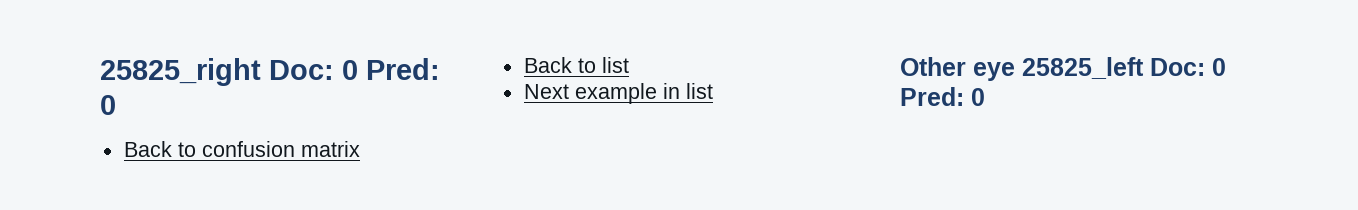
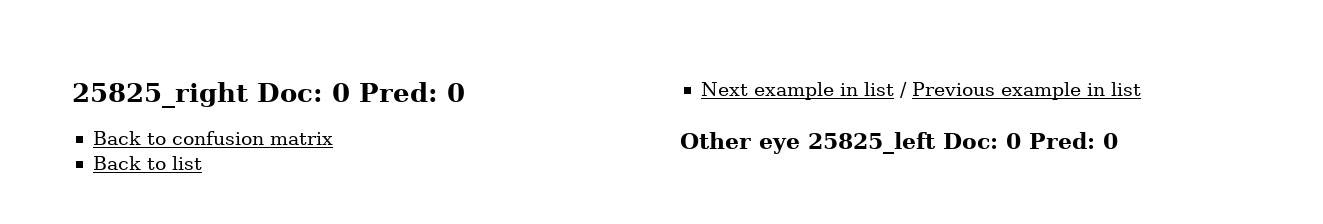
(713, 91) none -> [899,82,1141,100] / Previous example in list

